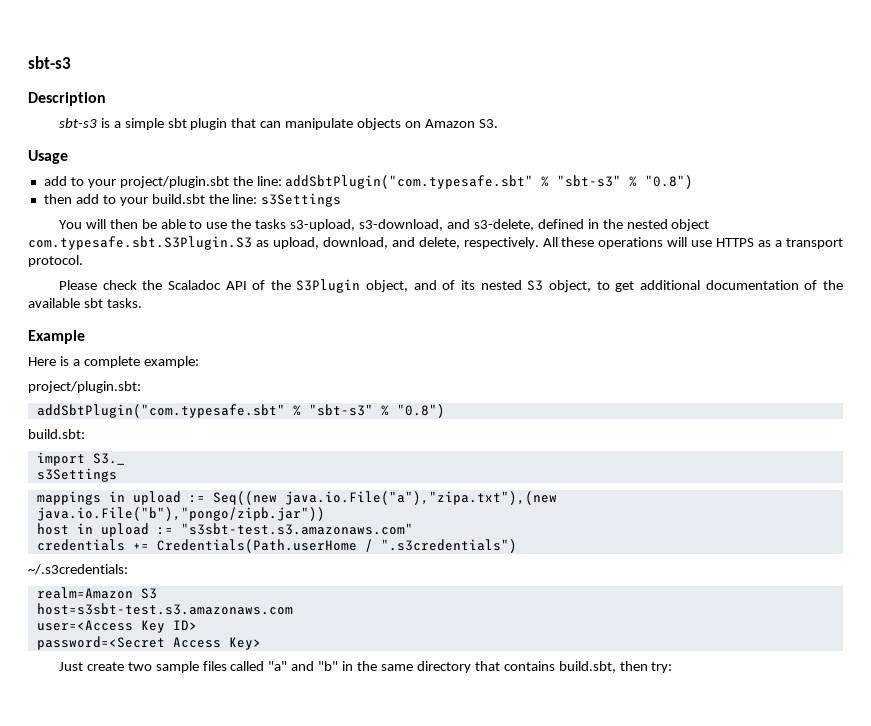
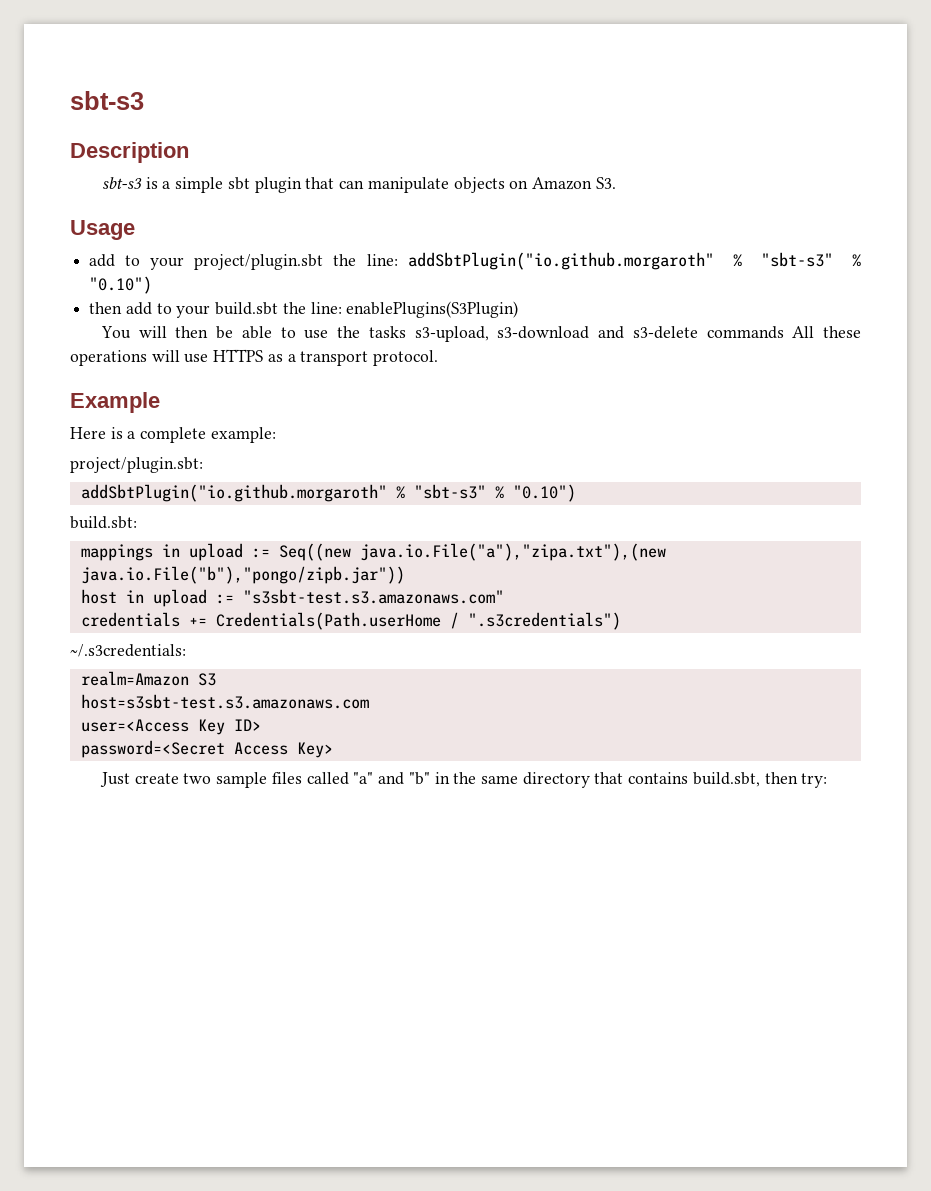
[285,175,694,189] addSbtPlugin("com.typesafe.sbt" % "sbt-s3" % "0.8") -> [407,252,861,270] [89,276,153,294] addSbtPlugin("io.github.morgaroth" % "sbt-s3" % "0.10")
[261,193,342,207] s3Settings -> [346,301,519,318] enablePlugins(S3Plugin)
[359,219,710,231] [28,236,539,250] s3-download, and s3-delete, defined in the nested object com.typesafe.sbt.S3Plugin.S3 as upload, download, and delete, respectively. -> [497,326,784,339] s3-download and s3-delete commands
[58,279,844,293] [28,298,142,308] // Please check the Scaladoc API of the S3Plugin object, and of its nested S3 object, to get additional documentation of the available sbt tasks. -> (439, 358) none
[36,404,445,418] addSbtPlugin("com.typesafe.sbt" % "sbt-s3" % "0.8") -> [80,484,576,502] addSbtPlugin("io.github.morgaroth" % "sbt-s3" % "0.10")
[36,452,125,466] [36,468,117,482] // import S3._ // s3Settings -> (137, 522) none

